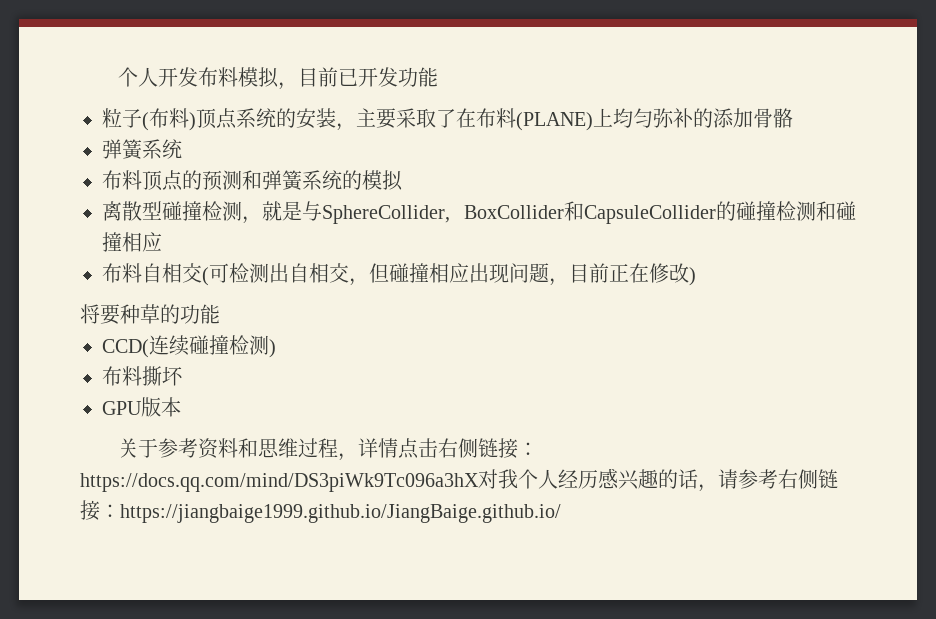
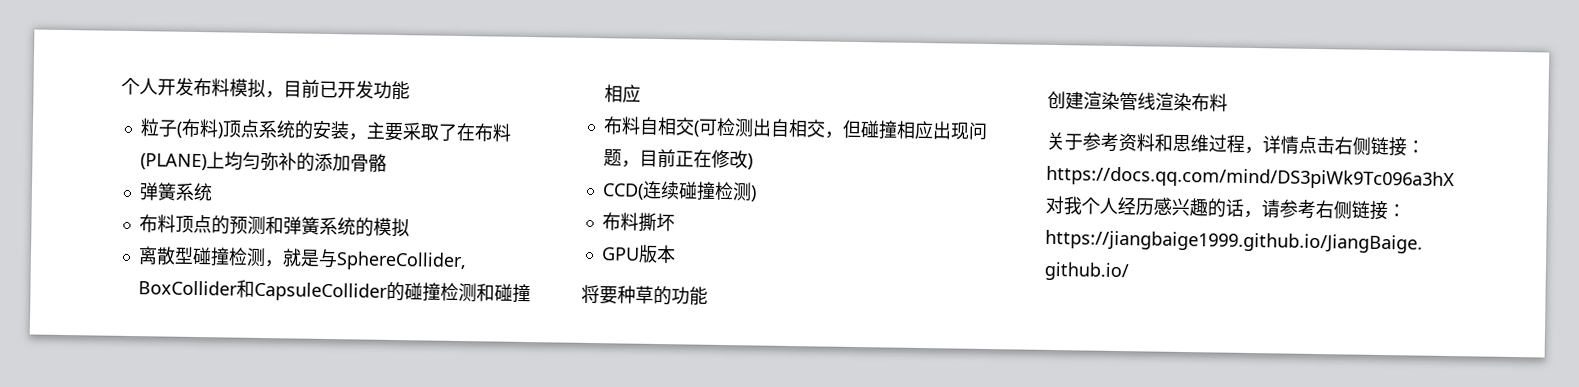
[80,304,220,325] // 将要种草的功能 -> (753, 161) none
(181, 407) none -> [581,284,708,306] [1047,90,1228,112] // 将要种草的功能 // 创建渲染管线渲染布料

